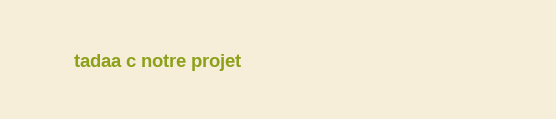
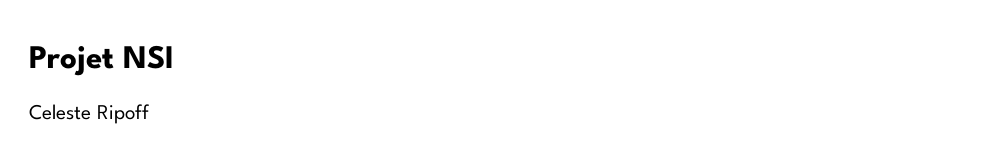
[74,54,241,71] tadaa c notre projet -> [29,45,174,76] [29,104,150,124] Projet NSI // Celeste Ripoff

